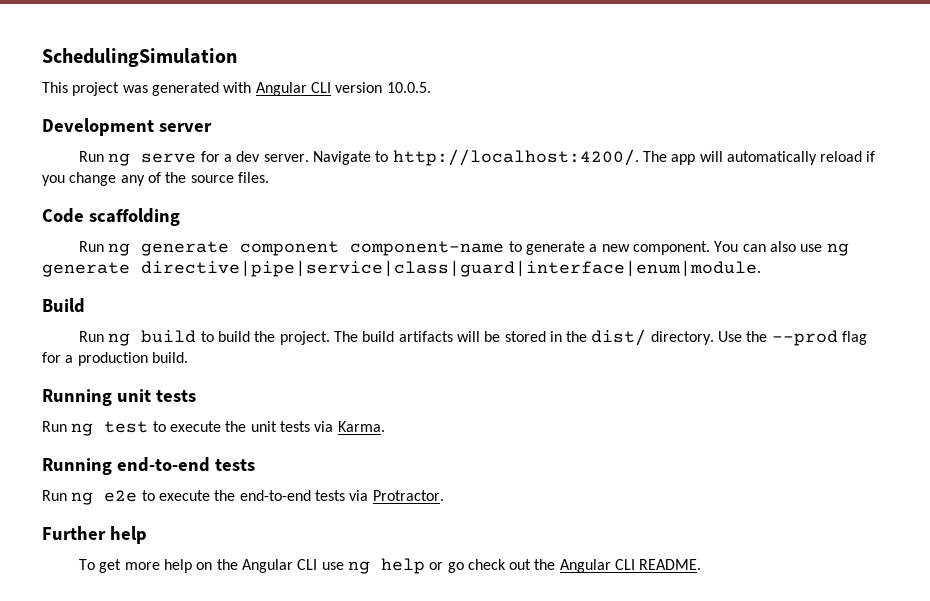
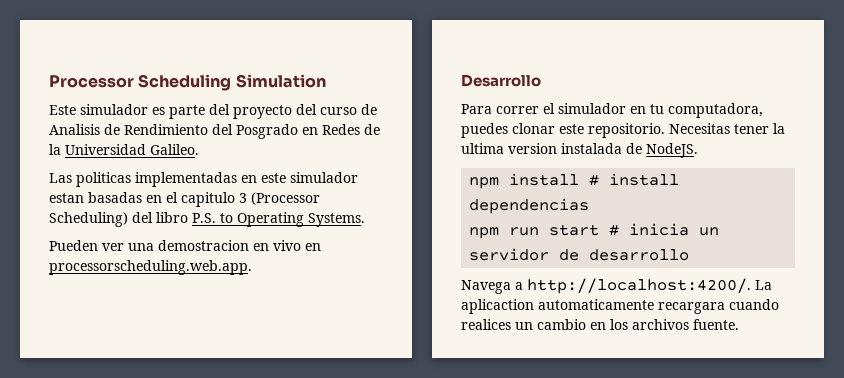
[42,48,237,67] [42,82,431,96] [42,118,212,136] [79,149,876,166] [42,172,269,186] [42,208,180,226] [79,241,849,256] [42,260,761,277] [42,298,85,313] [79,329,868,346] [42,352,188,366] [42,389,196,406] [42,421,385,436] [42,457,255,475] [42,490,444,505] [42,526,147,544] [79,558,702,574] SchedulingSimulation // This project was generated with Angular CLI version 10.0.5. // Development server // Run ng serve for a dev server. Navigate to http://localhost:4200/. The app will automatically reload if you change any of the source files. // Code scaffolding // Run ng generate component component-name to generate a new component. You can also use ng generate directive|pipe|service|class|guard|interface|enum|module. // Build // Run ng build to build the project. The build artifacts will be stored in the dist/ directory. Use the --prod flag for a production build. // Running unit tests // Run ng test to execute the unit tests via Karma. // Running end-to-end tests // Run ng e2e to execute the end-to-end tests via Protractor. // Further help // To get more help on the Angular CLI use ng help or go check out the Angular CLI README. -> [49,74,326,91] [49,104,377,119] [49,124,380,139] [49,144,199,155] [49,172,358,187] [49,192,320,207] [49,212,365,227] [49,240,321,251] [49,260,252,275] [461,74,541,87] [461,103,763,118] [461,123,785,138] [461,143,698,158] [469,173,680,189] [469,198,590,214] [469,223,720,239] [469,248,690,261] [461,278,772,294] [461,299,779,314] [461,319,739,330] Processor Scheduling Simulation // Este simulador es parte del proyecto del curso de Analisis de Rendimiento del Posgrado en Redes de la Universidad Galileo. // Las politicas implementadas en este simulador estan basadas en el capitulo 3 (Processor Scheduling) del libro P.S. to Operating Systems. // Pueden ver una demostracion en vivo en processorscheduling.web.app. // Desarrollo // Para correr el simulador en tu computadora, puedes clonar este repositorio. Necesitas tener la ultima version instalada de NodeJS. // npm install # install dependencias // npm run start # inicia un servidor de desarrollo // Navega a http://localhost:4200/. La aplicaction automaticamente recargara cuando realices un cambio en los archivos fuente.

